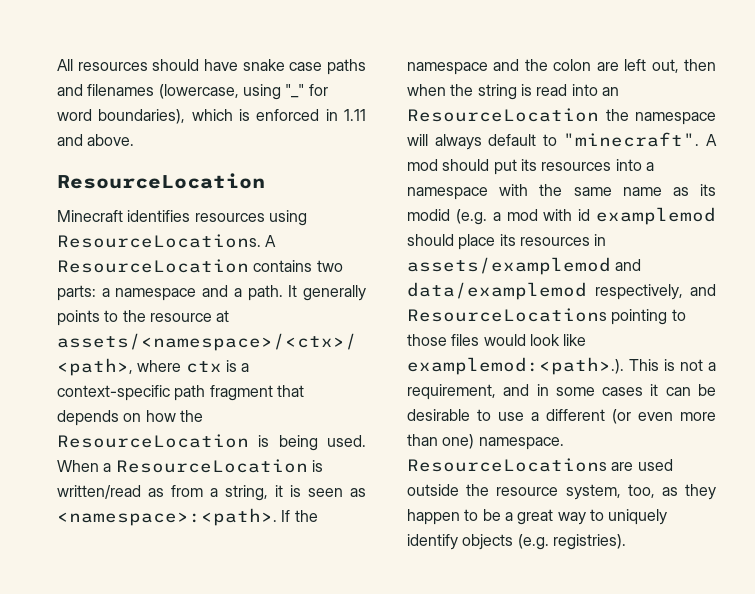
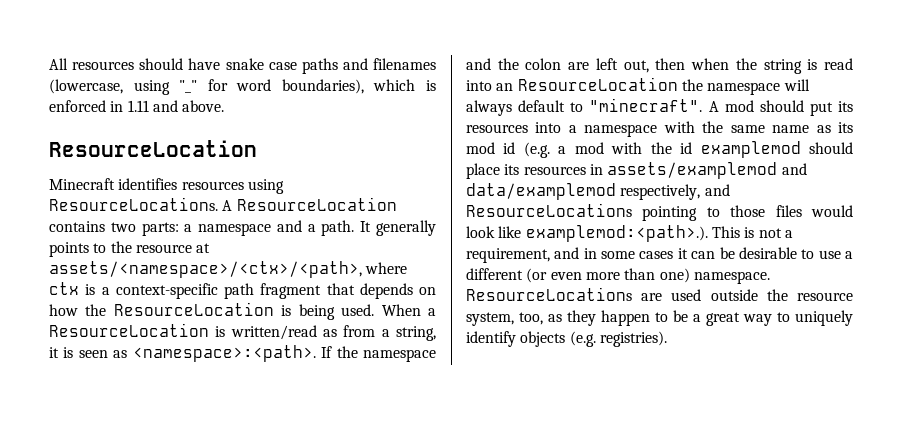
[407,209,450,221] modid -> [466,142,516,154] mod id
(573, 215) none -> [650,142,672,154] the

